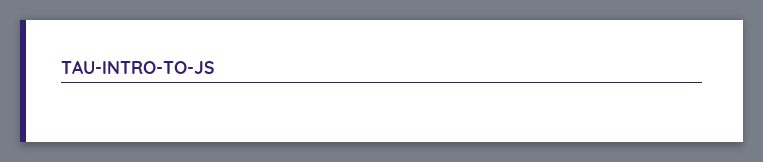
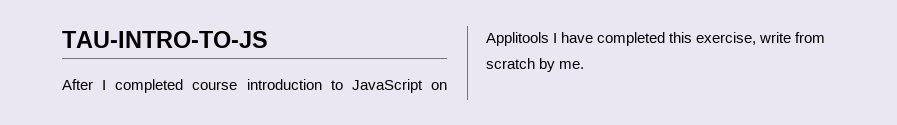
(214, 67) none -> [62,79,448,93] [486,32,826,46] [486,58,585,72] // After I completed course introduction to JavaScript on Applitools I have completed this exercise, write from scratch by me.

